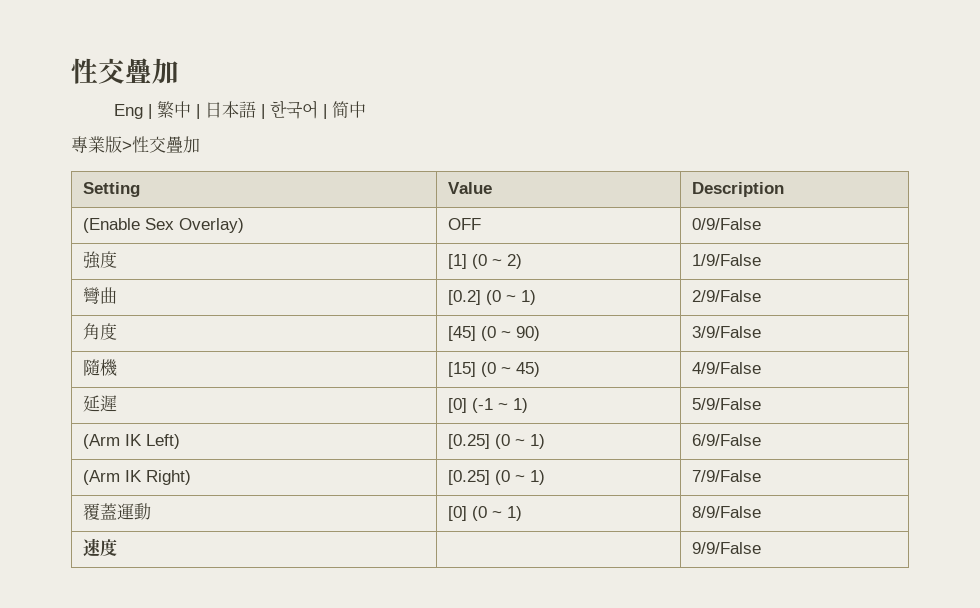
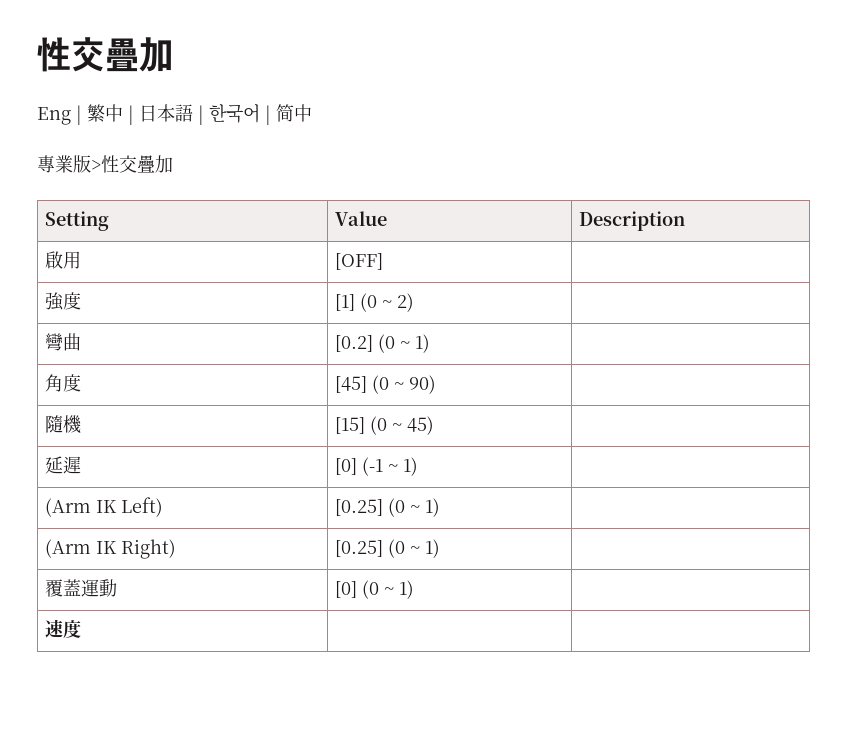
[83,218,245,233] [448,218,482,230] [692,218,762,230] (Enable Sex Overlay) | OFF | 0/9/False -> [45,251,82,269] [335,253,384,270] 啟用 | [OFF] |
[692,254,762,266] 1/9/False -> (415, 302) none
[692,290,762,302] 2/9/False -> (431, 343) none
[692,326,762,338] 3/9/False -> (437, 384) none
[692,362,762,374] 4/9/False -> (435, 425) none
[692,398,762,410] 5/9/False -> (419, 466) none
[692,434,762,446] 6/9/False -> (441, 507) none
[692,470,762,482] 7/9/False -> (441, 548) none
[692,506,762,518] 8/9/False -> (415, 589) none
[692,542,762,554] 9/9/False -> (82, 629) none

